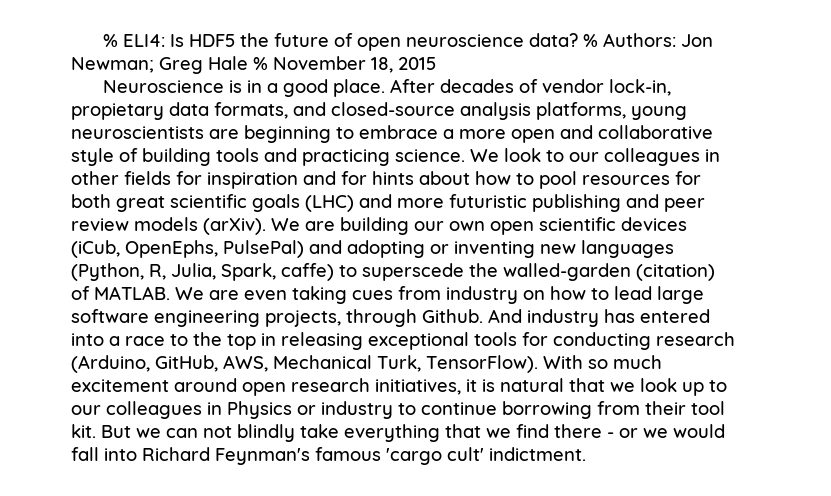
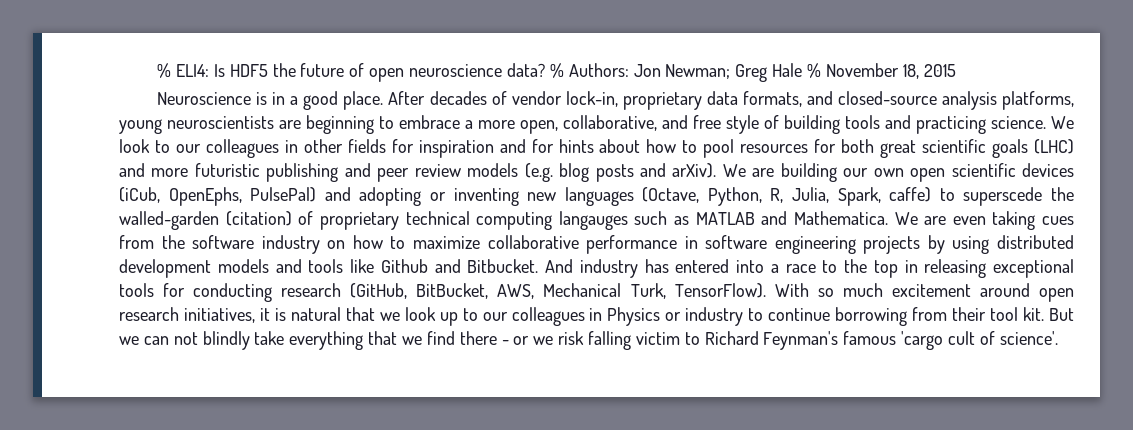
[71,103,164,120] propietary -> [622,92,702,110] proprietary
[511,125,713,143] open and collaborative -> [520,115,721,134] open, collaborative, and free
[203,218,266,235] (arXiv). -> [524,163,717,182] (e.g. blog posts and arXiv).
[71,263,144,281] (Python, -> [642,187,762,206] (Octave, Python,
[94,286,170,300] MATLAB. -> [319,211,888,230] proprietary technical computing langauges such as MATLAB and Mathematica.
(441, 293) none -> [161,235,255,249] the software
[614,286,704,304] [71,309,483,327] lead large software engineering projects, through Github. -> [412,235,1074,254] [119,259,539,278] maximize collaborative performance in software engineering projects by using distributed development models and tools like Github and Bitbucket.
[71,355,218,373] (Arduino, GitHub, -> [350,283,489,299] (GitHub, BitBucket,
[673,424,725,438] [71,447,137,461] would fall into -> [558,331,700,350] risk falling victim to
[447,447,586,461] cult' indictment. -> [948,331,1058,345] cult of science'.

